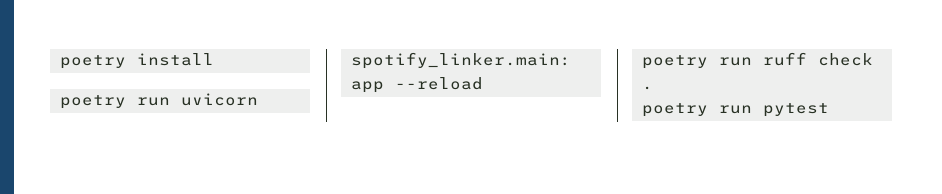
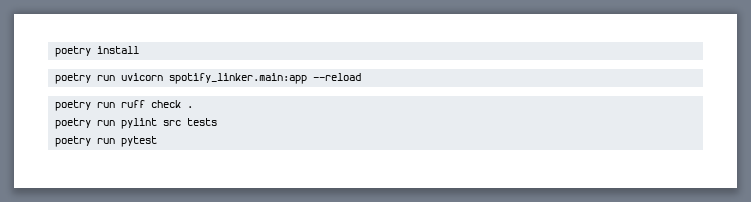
(654, 88) none -> [54,118,217,129] // poetry run pylint src tests

